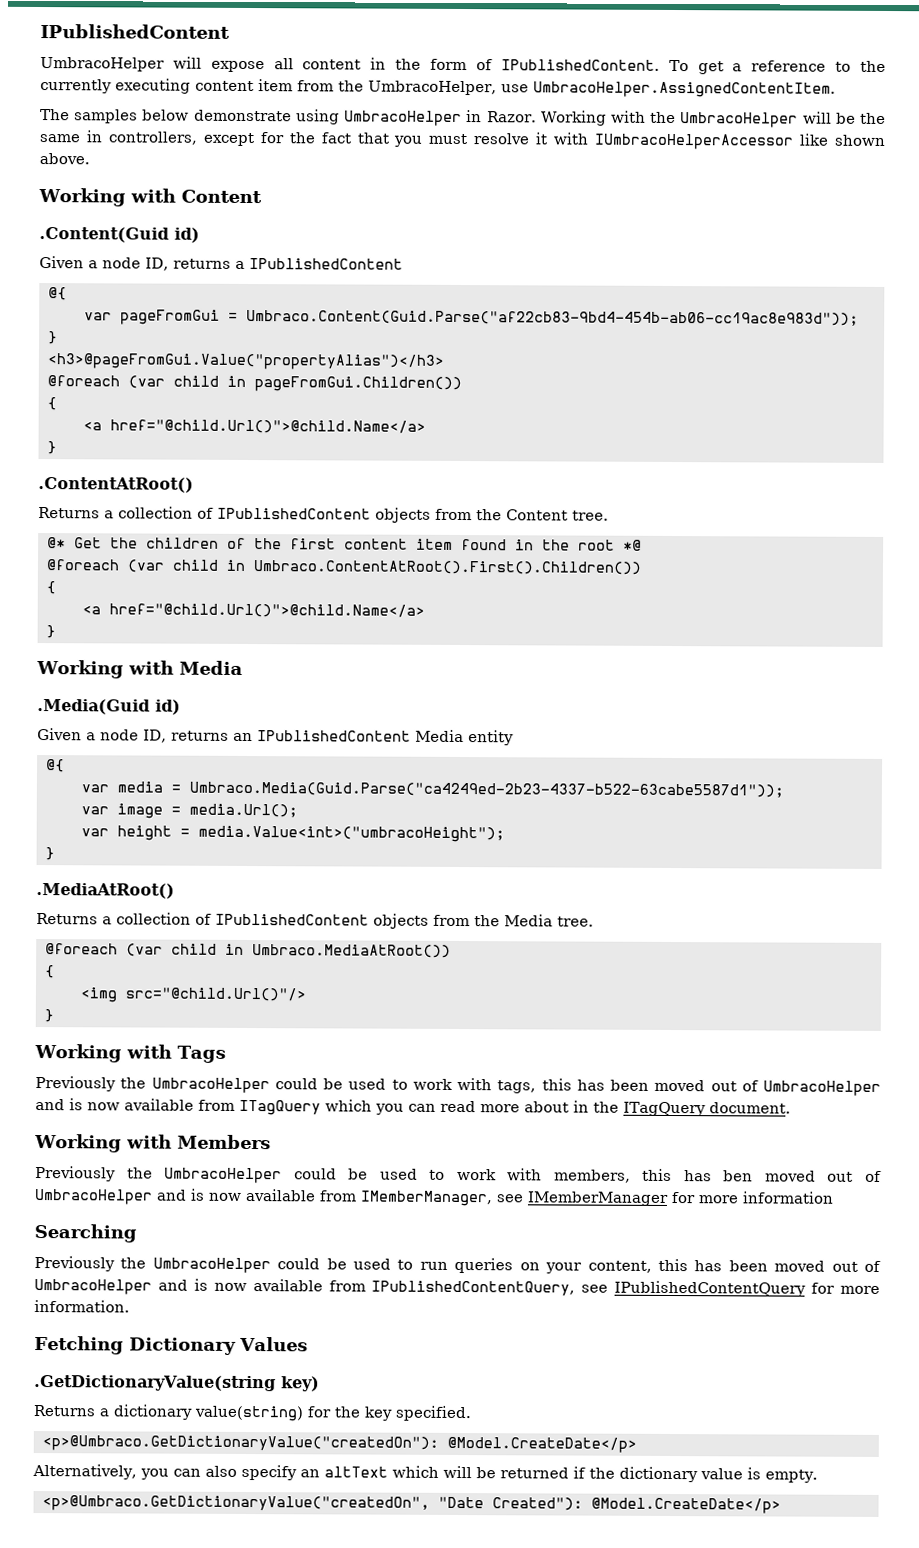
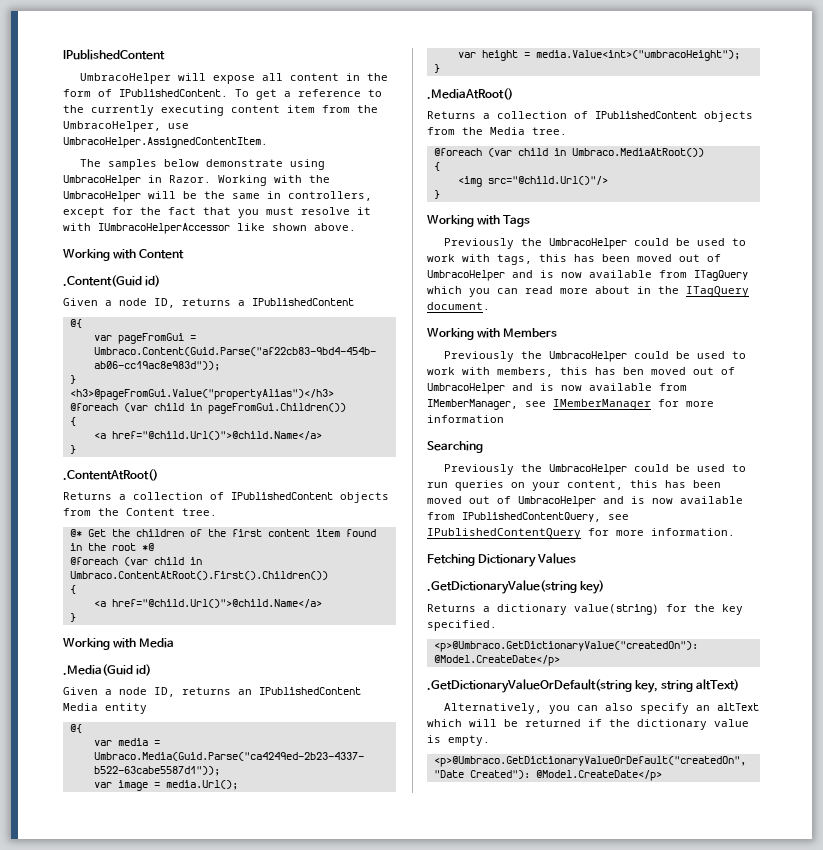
(637, 1444) none -> [427,679,740,693] // .GetDictionaryValueOrDefault(string key, string altText)
[42,1495,430,1512] <p>@Umbraco.GetDictionaryValue("createdOn", -> [433,756,746,767] <p>@Umbraco.GetDictionaryValueOrDefault("createdOn",

